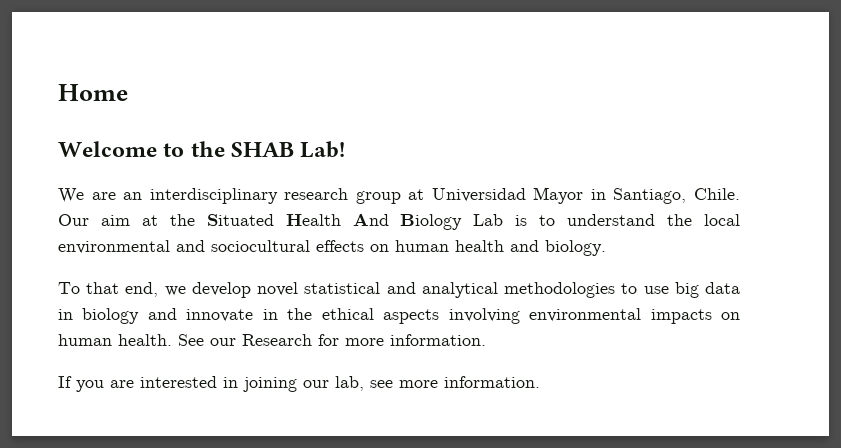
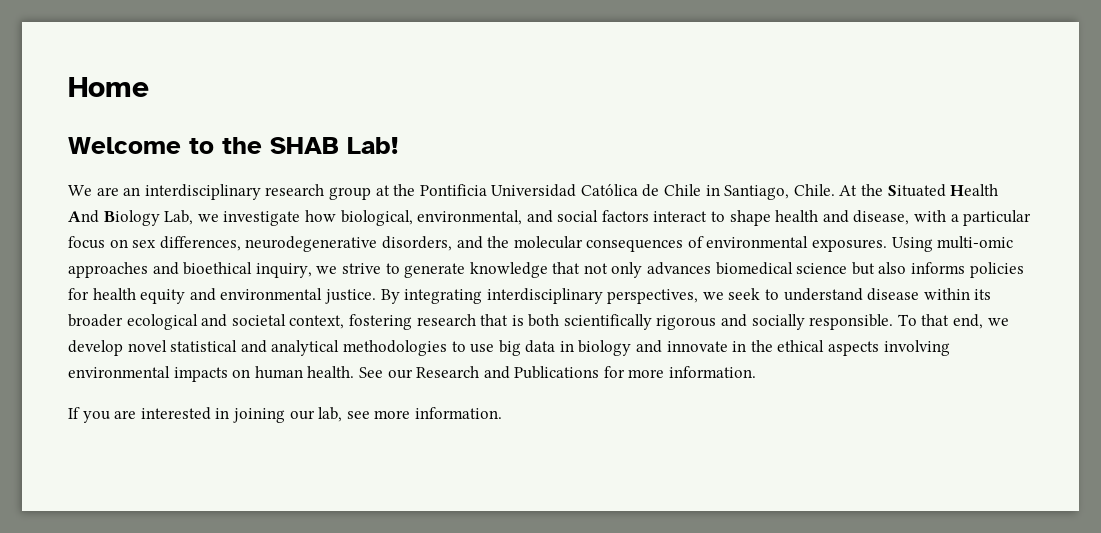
[431,187,740,204] [58,214,158,226] Universidad Mayor in Santiago, Chile. Our aim at -> [393,184,858,200] the Pontificia Universidad Católica de Chile in Santiago, Chile. At
[473,214,740,226] [58,240,606,256] Lab is to understand the local environmental and sociocultural effects on human health and biology. // -> [164,210,1032,226] [68,236,1014,252] [68,262,1024,278] [68,288,992,304] [68,314,894,330] Lab, we investigate how biological, environmental, and social factors interact to shape health and disease, with a particular focus on sex differences, neurodegenerative disorders, and the molecular consequences of environmental exposures. Using multi-omic approaches and bioethical inquiry, we strive to generate knowledge that not only advances biomedical science but also informs policies for health equity and environmental justice. By integrating interdisciplinary perspectives, we seek to understand disease within its broader ecological and societal context, fostering research that is both scientifically rigorous and socially responsible.
(312, 340) none -> [483,366,600,379] and Publications

